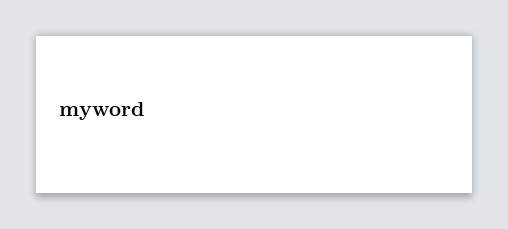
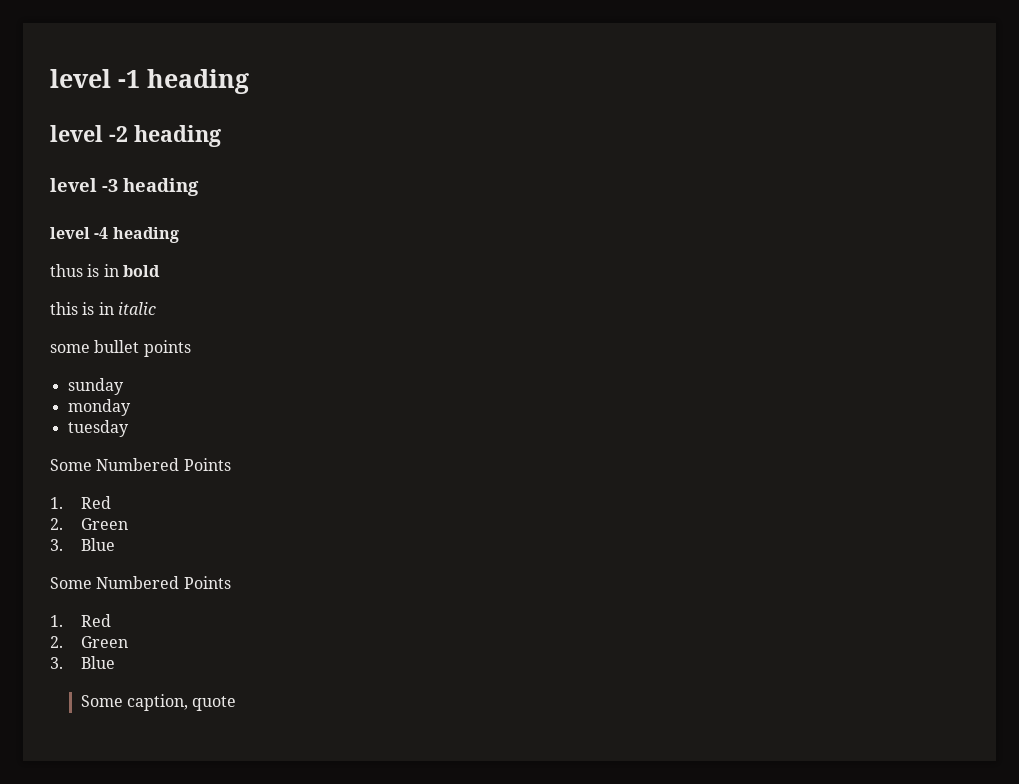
[59,102,144,120] myword -> [50,69,249,94] [50,125,221,147] [50,178,199,196] [50,227,179,243] [50,264,160,277] [50,302,156,315] [50,340,191,357] [67,378,124,395] [67,399,131,416] [67,420,129,437] [50,458,231,471] [50,496,111,509] [50,518,128,530] [50,538,115,551] [50,576,231,589] [50,614,111,627] [50,636,128,648] [50,656,115,669] [80,694,237,711] level -1 heading // level -2 heading // level -3 heading // level -4 heading // thus is in bold // this is in italic // some bullet points // sunday // monday // tuesday // Some Numbered Points // 1. Red // 2. Green // 3. Blue // Some Numbered Points // 1. Red // 2. Green // 3. Blue // Some caption, quote

